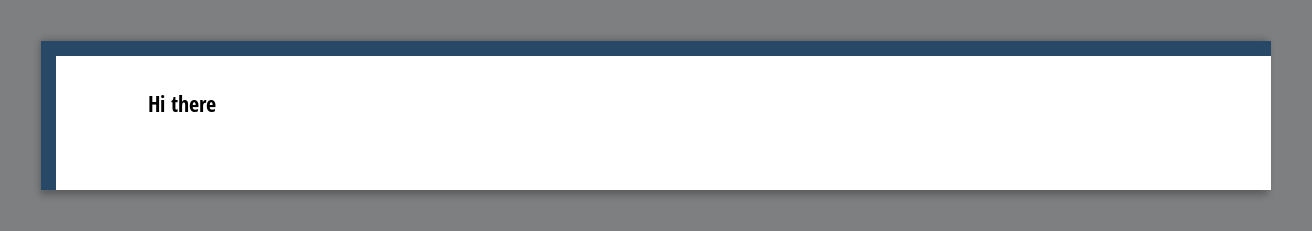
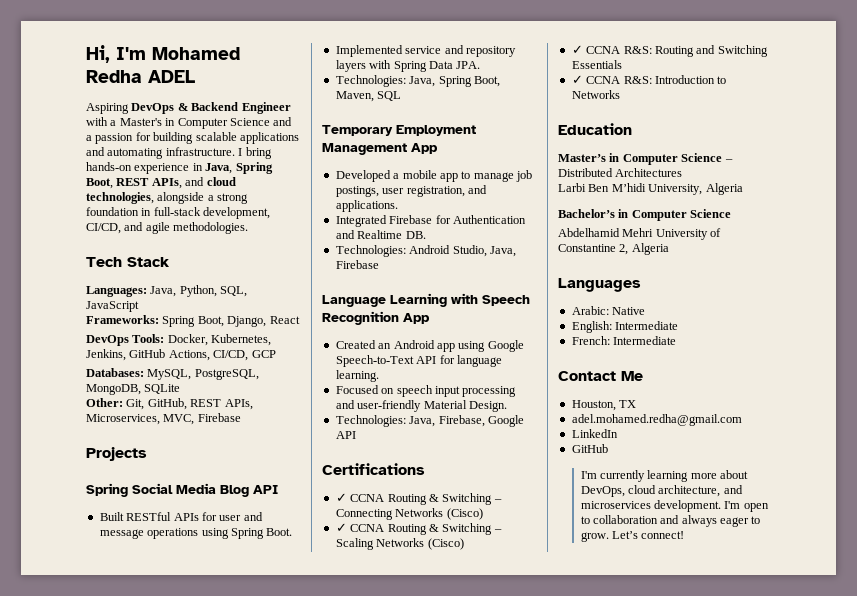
[148,95,216,112] Hi there -> [86,45,240,63] [86,70,195,83] [86,102,291,114] [86,117,293,129] [86,132,299,144] [86,147,272,159] [86,162,273,174] [86,177,236,189] [86,192,249,204] [86,207,271,219] [86,222,249,234] [86,257,170,267] [86,285,248,297] [86,301,139,312] [86,315,300,327] [86,334,272,346] [86,349,276,361] [86,368,259,380] [86,384,181,395] [86,398,253,410] [86,413,241,425] [86,447,147,461] [86,483,278,497] [99,512,263,521] [99,528,293,539] [335,45,516,57] [335,60,481,72] [335,75,500,87] [335,91,402,102] [322,125,476,136] [322,143,438,155] [335,170,532,182] [335,185,487,197] [335,200,398,212] [335,215,526,227] [335,230,426,239] [335,245,516,257] [335,260,379,269] [322,293,530,307] [322,311,430,325] [335,340,524,352] [335,355,502,367] [335,370,379,382] [335,385,517,397] [335,400,507,412] [335,415,524,427] [335,431,356,439] [322,463,425,475] [335,493,502,505] [335,508,483,520] [335,523,502,535] [335,538,464,550] [571,45,768,57] [571,60,622,69] [571,75,727,84] [571,90,620,99] [558,123,632,135] [558,153,733,165] [558,168,683,177] [558,183,743,195] [558,209,732,221] [558,228,722,240] [558,243,669,255] [558,278,641,292] [571,306,646,315] [571,321,679,333] [571,336,677,345] [558,371,643,381] [571,400,637,411] [571,414,742,426] [571,429,618,438] [571,444,608,453] [580,470,749,482] [580,485,743,497] [580,500,769,512] [580,515,761,527] [580,531,685,542] Hi, I'm Mohamed Redha ADEL // Aspiring DevOps & Backend Engineer with a Master's in Computer Science and a passion for building scalable applications and automating infrastructure. I bring hands-on experience in Java, Spring Boot, REST APIs, and cloud technologies, alongside a strong foundation in full-stack development, CI/CD, and agile methodologies. // Tech Stack // Languages: Java, Python, SQL, JavaScript // Frameworks: Spring Boot, Django, React // DevOps Tools: Docker, Kubernetes, Jenkins, GitHub Actions, CI/CD, GCP // Databases: MySQL, PostgreSQL, MongoDB, SQLite // Other: Git, GitHub, REST APIs, Microservices, MVC, Firebase // Projects // Spring Social Media Blog API // Built RESTful APIs for user and message operations using Spring Boot. // Implemented service and repository layers with Spring Data JPA. // Technologies: Java, Spring Boot, Maven, SQL // Temporary Employment Management App // Developed a mobile app to manage job postings, user registration, and applications. // Integrated Firebase for Authentication and Realtime DB. // Technologies: Android Studio, Java, Firebase // Language Learning with Speech Recognition App // Created an Android app using Google Speech-to-Text API for language learning. // Focused on speech input processing and user-friendly Material Design. // Technologies: Java, Firebase, Google API // Certifications // ✓ CCNA Routing & Switching – Connecting Networks (Cisco) // ✓ CCNA Routing & Switching – Scaling Networks (Cisco) // ✓ CCNA R&S: Routing and Switching Essentials // ✓ CCNA R&S: Introduction to Networks // Education // Master’s in Computer Science – Distributed Architectures // Larbi Ben M’hidi University, Algeria // Bachelor’s in Computer Science // Abdelhamid Mehri University of Constantine 2, Algeria // Languages // Arabic: Native // English: Intermediate // French: Intermediate // Contact Me // Houston, TX // adel.mohamed.redha@gmail.com // LinkedIn // GitHub // I'm currently learning more about DevOps, cloud architecture, and microservices development. I'm open to collaboration and always eager to grow. Let’s connect!

